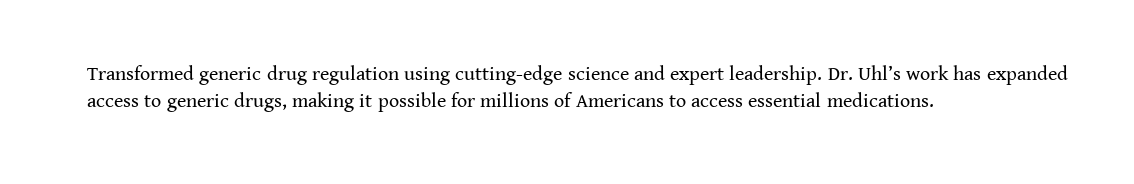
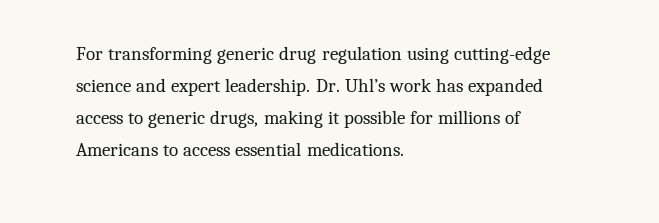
[87,65,194,80] Transformed -> [76,47,213,64] For transforming

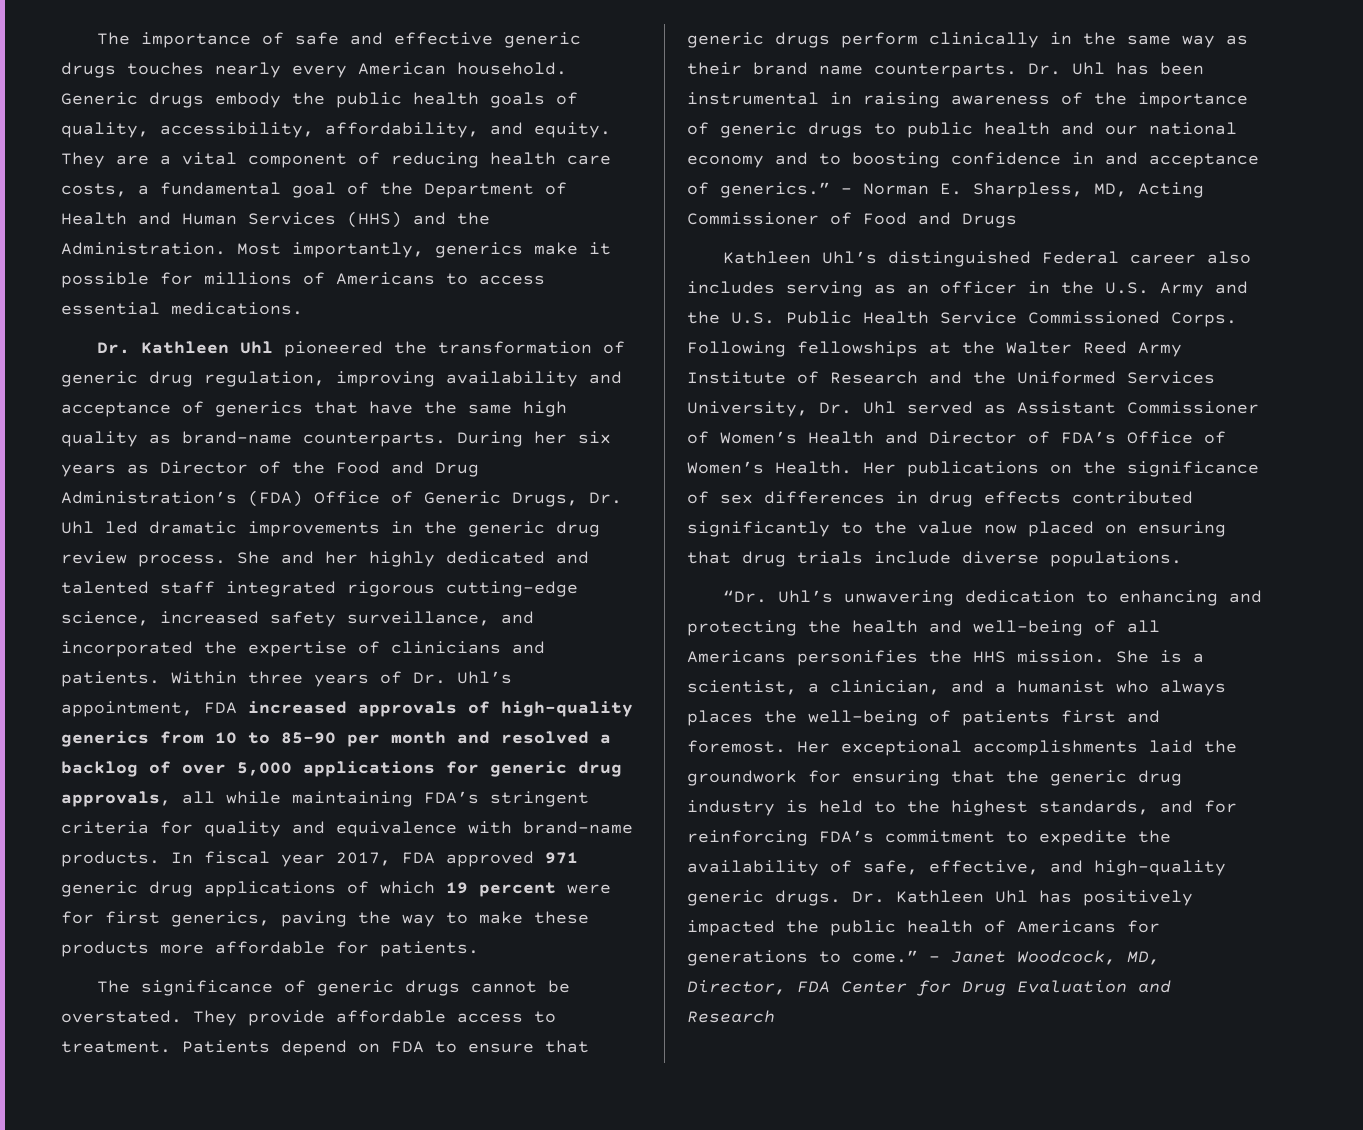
[76,46,550,64] [76,78,544,96] [76,110,323,128] For transforming generic drug regulation using cutting-edge science and expert leadership. Dr. Uhl’s work has expanded access to generic drugs, making -> [97,32,582,48] [61,62,567,78] [61,92,578,108] [61,122,611,138] [61,152,611,168] [61,182,567,198] [61,211,490,228] [61,242,578,258] The importance of safe and effective generic drugs touches nearly every American household. Generic drugs embody the public health goals of quality, accessibility, affordability, and equity. They are a vital component of reducing health care costs, a fundamental goal of the Department of Health and Human Services (HHS) and the Administration. Most importantly, generics make
(404, 149) none -> [97,341,626,357] [61,371,622,387] [61,401,567,417] [61,431,611,447] [61,461,479,477] [61,490,622,507] [61,521,600,537] [61,551,589,567] [61,581,578,597] [61,611,534,627] [61,641,545,657] [61,671,512,687] [61,701,633,717] [61,731,611,747] [61,761,622,777] [61,791,589,807] [61,821,633,837] [61,851,578,867] [61,881,611,897] [61,911,589,927] [61,941,479,957] [97,980,571,996] [61,1010,556,1026] [61,1040,589,1056] [687,32,1248,48] [687,62,1204,78] [687,92,1248,108] [687,122,1237,138] [687,152,1259,168] [687,182,1204,198] [687,212,1017,228] [723,251,1252,267] [687,281,1248,297] [687,311,1237,327] [687,341,1182,357] [687,371,1215,384] [687,401,1259,417] [687,431,1226,444] [687,461,1259,477] [687,491,1193,507] [687,521,1226,537] [687,551,1182,567] [723,590,1263,606] [687,620,1160,636] [687,650,1204,666] [687,680,1226,696] [687,710,1160,726] [687,740,1237,756] [687,770,1182,786] [687,800,1237,816] [687,830,1171,846] [687,860,1226,876] [687,890,1193,906] [687,920,1160,936] [687,950,1160,966] [687,980,1171,996] [687,1010,775,1023] // Dr. Kathleen Uhl pioneered the transformation of generic drug regulation, improving availability and acceptance of generics that have the same high quality as brand-name counterparts. During her six years as Director of the Food and Drug Administration’s (FDA) Office of Generic Drugs, Dr. Uhl led dramatic improvements in the generic drug review process. She and her highly dedicated and talented staff integrated rigorous cutting-edge science, increased safety surveillance, and incorporated the expertise of clinicians and patients. Within three years of Dr. Uhl’s appointment, FDA increased approvals of high-quality generics from 10 to 85-90 per month and resolved a backlog of over 5,000 applications for generic drug approvals, all while maintaining FDA’s stringent criteria for quality and equivalence with brand-name products. In fiscal year 2017, FDA approved 971 generic drug applications of which 19 percent were for first generics, paving the way to make these products more affordable for patients. // The significance of generic drugs cannot be overstated. They provide affordable access to treatment. Patients depend on FDA to ensure that generic drugs perform clinically in the same way as their brand name counterparts. Dr. Uhl has been instrumental in raising awareness of the importance of generic drugs to public health and our national economy and to boosting confidence in and acceptance of generics.” – Norman E. Sharpless, MD, Acting Commissioner of Food and Drugs // Kathleen Uhl’s distinguished Federal career also includes serving as an officer in the U.S. Army and the U.S. Public Health Service Commissioned Corps. Following fellowships at the Walter Reed Army Institute of Research and the Uniformed Services University, Dr. Uhl served as Assistant Commissioner of Women’s Health and Director of FDA’s Office of Women’s Health. Her publications on the significance of sex differences in drug effects contributed significantly to the value now placed on ensuring that drug trials include diverse populations. // “Dr. Uhl’s unwavering dedication to enhancing and protecting the health and well-being of all Americans personifies the HHS mission. She is a scientist, a clinician, and a humanist who always places the well-being of patients first and foremost. Her exceptional accomplishments laid the groundwork for ensuring that the generic drug industry is held to the highest standards, and for reinforcing FDA’s commitment to expedite the availability of safe, effective, and high-quality generic drugs. Dr. Kathleen Uhl has positively impacted the public health of Americans for generations to come.” – Janet Woodcock, MD, Director, FDA Center for Drug Evaluation and Research

